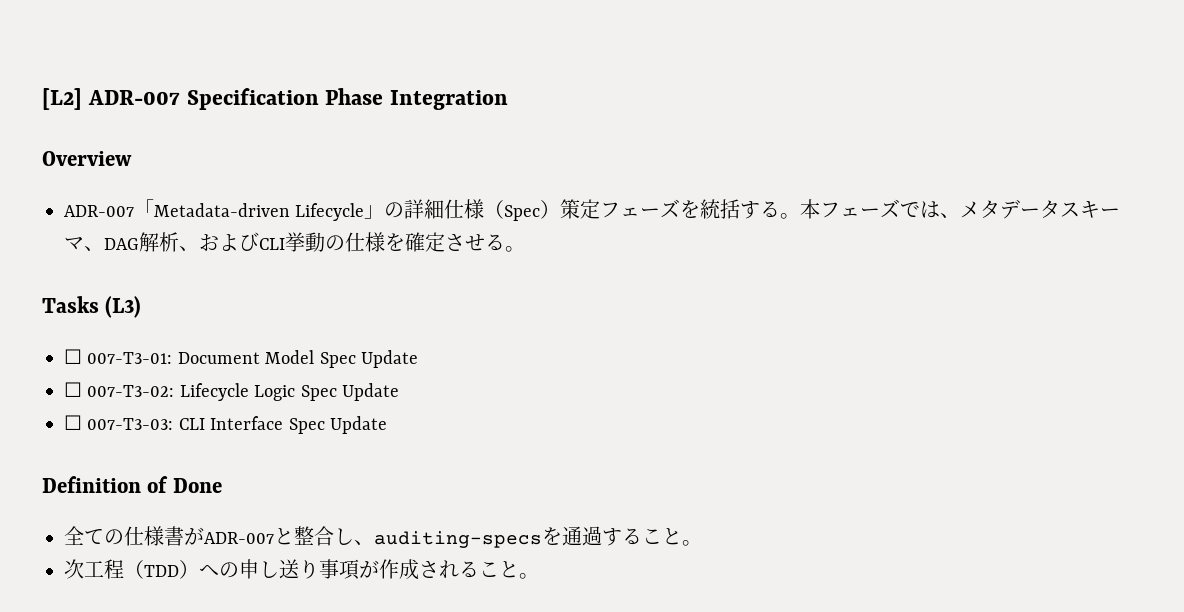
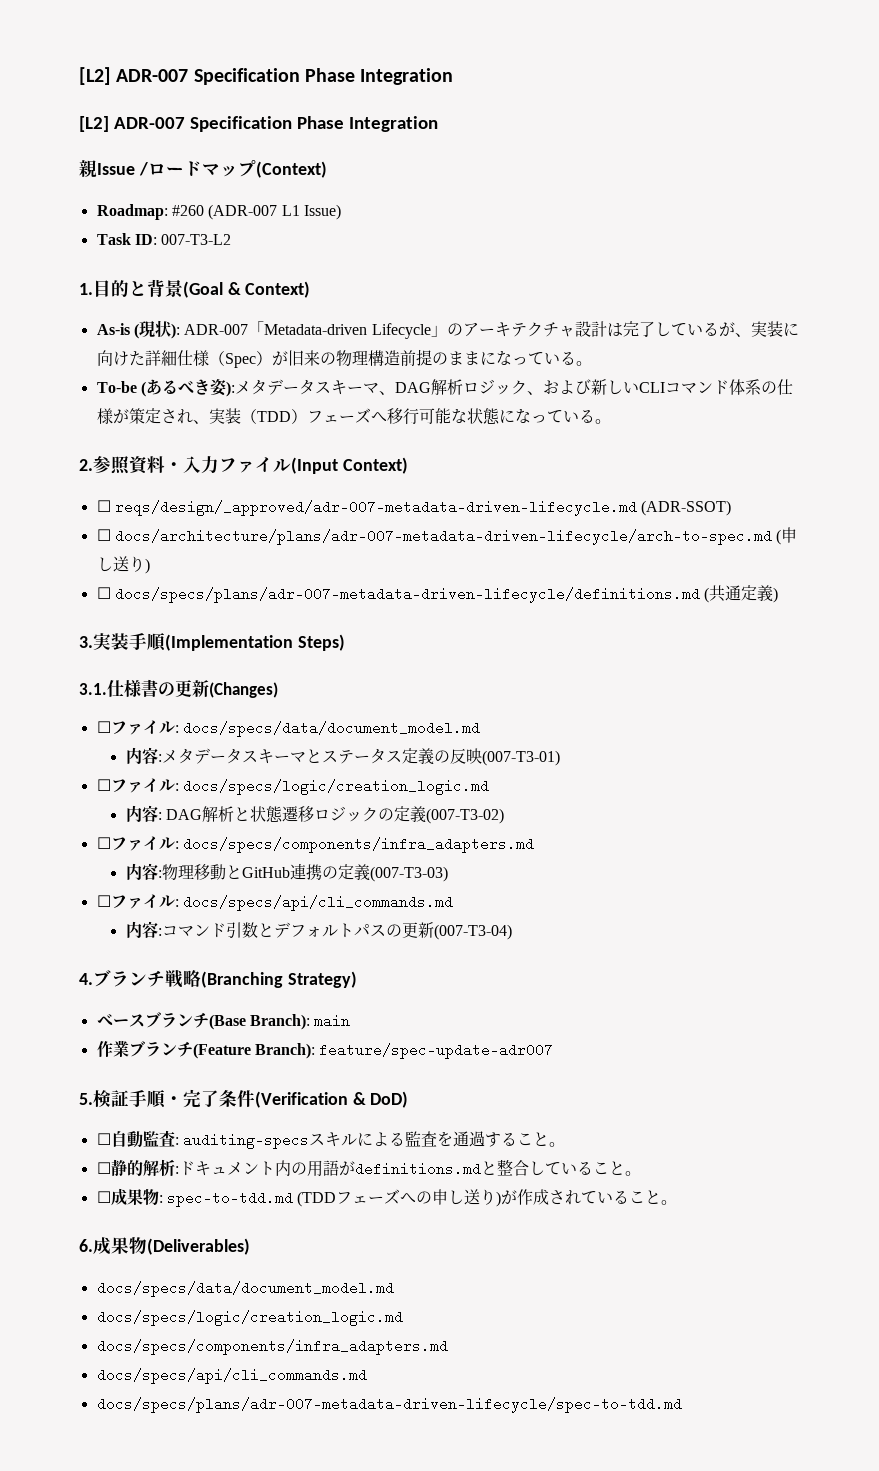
[42,88,508,110] [42,151,132,166] [L2] ADR-007 Specification Phase Integration // Overview // -> [79,67,454,85] [79,116,438,132] [79,160,327,178] [96,204,341,220] [96,233,232,245] [79,279,311,298] [96,320,180,339] [L2] ADR-007 Specification Phase Integration // [L2] ADR-007 Specification Phase Integration // 親Issue /ロードマップ(Context) // Roadmap: #260 (ADR-007 L1 Issue) // Task ID: 007-T3-L2 // 1.目的と背景(Goal & Context) // As-is (現状):
[404,199,961,221] 詳細仕様（Spec）策定フェーズを統括する。本フェーズでは、 -> [462,321,799,337] [96,349,592,368] [96,379,235,397] アーキテクチャ設計は完了しているが、実装に向けた詳細仕様（Spec）が旧来の物理構造前提のままになっている。 // To-be (あるべき姿):
[179,232,525,252] [42,296,142,318] [64,349,418,368] [64,382,399,401] [64,415,387,434] [42,476,222,493] [64,526,702,548] [64,559,199,579] 、およびCLI挙動の仕様を確定させる。 // Tasks (L3) // ☐ 007-T3-01: Document Model Spec Update // ☐ 007-T3-02: Lifecycle Logic Spec Update // ☐ 007-T3-03: CLI Interface Spec Update // Definition of Done // 全ての仕様書がADR-007と整合し、auditing-specsを通過すること。 // 次工程（TDD） -> [462,379,793,395] [96,408,611,425] [79,456,408,475] [96,500,732,516] [96,527,798,545] [96,556,150,574] [96,585,779,603] [79,633,345,651] [79,679,278,698] [96,720,480,737] [125,747,560,766] [96,778,489,795] [125,805,504,824] [96,836,534,853] [125,863,448,882] [96,894,453,911] [125,921,512,940] [79,970,357,988] [96,1012,351,1030] [96,1040,554,1059] [79,1089,409,1108] [96,1130,565,1149] [96,1159,641,1177] [96,1188,401,1207] ロジック、および新しいCLIコマンド体系の仕様が策定され、実装（TDD）フェーズへ移行可能な状態になっている。 // 2.参照資料・入力ファイル(Input Context) // ☐ reqs/design/_approved/adr-007-metadata-driven-lifecycle.md (ADR-SSOT) // ☐ docs/architecture/plans/adr-007-metadata-driven-lifecycle/arch-to-spec.md (申し送り) // ☐ docs/specs/plans/adr-007-metadata-driven-lifecycle/definitions.md (共通定義) // 3.実装手順(Implementation Steps) // 3.1.仕様書の更新(Changes) // ☐ファイル: docs/specs/data/document_model.md // 内容:メタデータスキーマとステータス定義の反映(007-T3-01) // ☐ファイル: docs/specs/logic/creation_logic.md // 内容: DAG解析と状態遷移ロジックの定義(007-T3-02) // ☐ファイル: docs/specs/components/infra_adapters.md // 内容:物理移動とGitHub連携の定義(007-T3-03) // ☐ファイル: docs/specs/api/cli_commands.md // 内容:コマンド引数とデフォルトパスの更新(007-T3-04) // 4.ブランチ戦略(Branching Strategy) // ベースブランチ(Base Branch): main // 作業ブランチ(Feature Branch): feature/spec-update-adr007 // 5.検証手順・完了条件(Verification & DoD) // ☐自動監査: auditing-specsスキルによる監査を通過すること。 // ☐静的解析:ドキュメント内の用語がdefinitions.mdと整合していること。 // ☐成果物: spec-to-tdd.md (TDDフェーズ
[319,559,359,580] 事項 -> [496,1191,502,1207] )
[459,561,539,579] ること。 -> [581,1190,678,1205] [79,1237,250,1255] [96,1281,394,1297] [96,1310,403,1326] [96,1339,448,1355] [96,1368,367,1384] [96,1397,682,1413] ていること。 // 6.成果物(Deliverables) // docs/specs/data/document_model.md // docs/specs/logic/creation_logic.md // docs/specs/components/infra_adapters.md // docs/specs/api/cli_commands.md // docs/specs/plans/adr-007-metadata-driven-lifecycle/spec-to-tdd.md

